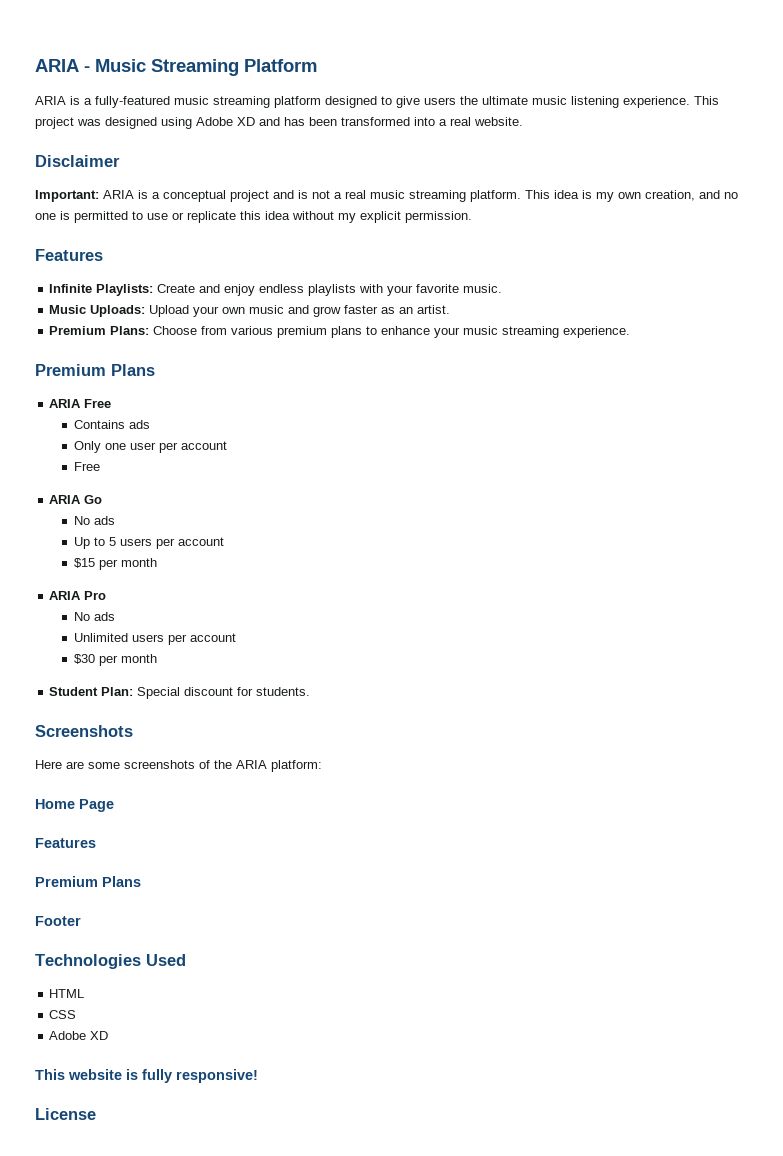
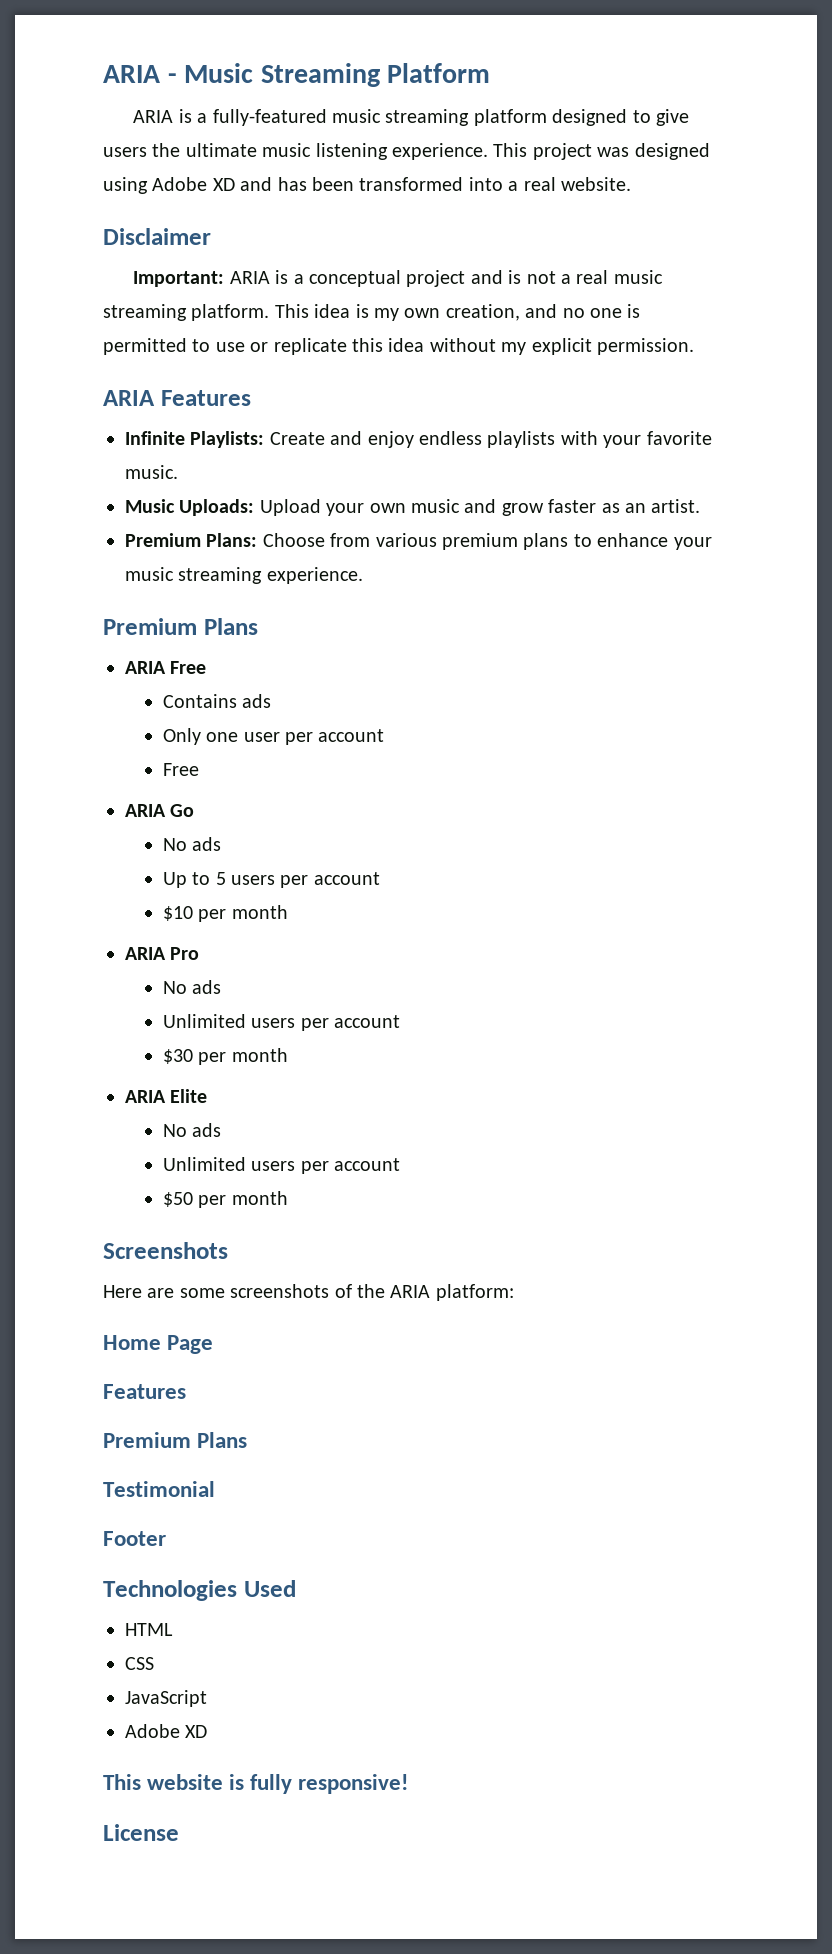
(472, 217) none -> [103,390,155,406] ARIA
[73,558,95,568] $15 -> [162,906,193,921] $10
[49,687,311,699] Student Plan: Special discount for students. -> [125,1089,208,1103] [162,1123,222,1137] [162,1157,401,1174] [162,1191,288,1208] ARIA Elite // No ads // Unlimited users per account // $50 per month
(141, 881) none -> [103,1481,215,1497] // Testimonial
(77, 1014) none -> [125,1690,207,1707] // JavaScript

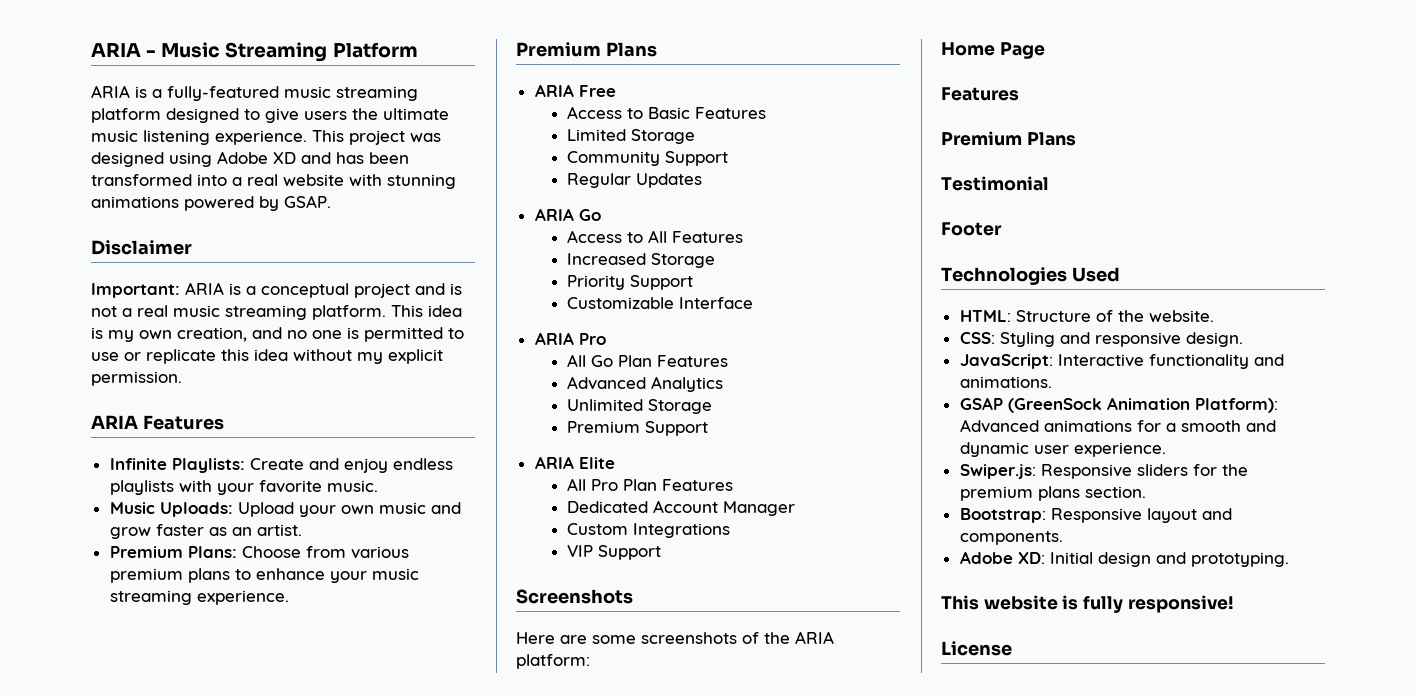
[561,177,631,191] website. -> [283,174,456,189] [91,195,331,211] website with stunning animations powered by GSAP.
[162,694,272,708] [162,728,385,745] [162,763,199,776] [125,804,195,817] [162,837,222,851] [162,872,380,888] [162,905,288,922] [125,947,200,960] [162,980,222,994] [162,1014,401,1031] [162,1048,288,1065] [125,1089,208,1103] [162,1123,222,1137] [162,1157,401,1174] [162,1191,288,1208] Contains ads // Only one user per account // Free // ARIA Go // No ads // Up to 5 users per account // $10 per month // ARIA Pro // No ads // Unlimited users per account // $30 per month // ARIA Elite // No ads // Unlimited users per account // $50 per month -> [566,106,766,119] [566,129,695,144] [566,151,728,166] [566,173,702,188] [534,208,601,221] [566,230,743,243] [566,253,715,268] [566,275,693,290] [566,297,753,309] [534,332,606,345] [566,354,728,367] [566,376,723,392] [566,399,712,414] [566,421,708,436] [534,456,615,469] [566,478,733,491] [566,500,795,516] [566,523,730,538] [566,545,661,560] Access to Basic Features // Limited Storage // Community Support // Regular Updates // ARIA Go // Access to All Features // Increased Storage // Priority Support // Customizable Interface // ARIA Pro // All Go Plan Features // Advanced Analytics // Unlimited Storage // Premium Support // ARIA Elite // All Pro Plan Features // Dedicated Account Manager // Custom Integrations // VIP Support
[125,1623,173,1636] [125,1657,154,1670] [125,1690,207,1707] [125,1724,208,1738] HTML // CSS // JavaScript // Adobe XD -> [959,310,1214,322] [959,332,1243,347] [959,354,1284,369] [959,376,1052,388] [959,397,1278,413] [959,419,1276,433] [959,442,1166,457] [959,464,1248,479] [959,486,1146,501] [959,508,1232,523] [959,531,1063,545] [959,551,1289,567] HTML: Structure of the website. // CSS: Styling and responsive design. // JavaScript: Interactive functionality and animations. // GSAP (GreenSock Animation Platform): Advanced animations for a smooth and dynamic user experience. // Swiper.js: Responsive sliders for the premium plans section. // Bootstrap: Responsive layout and components. // Adobe XD: Initial design and prototyping.

